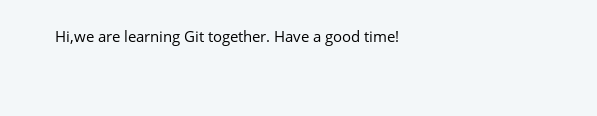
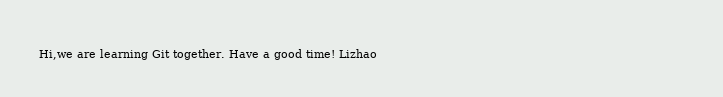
(400, 36) none -> [338,49,377,58] Lizhao

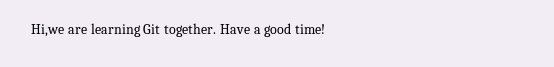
[338,49,377,58] Lizhao -> (326, 29) none

